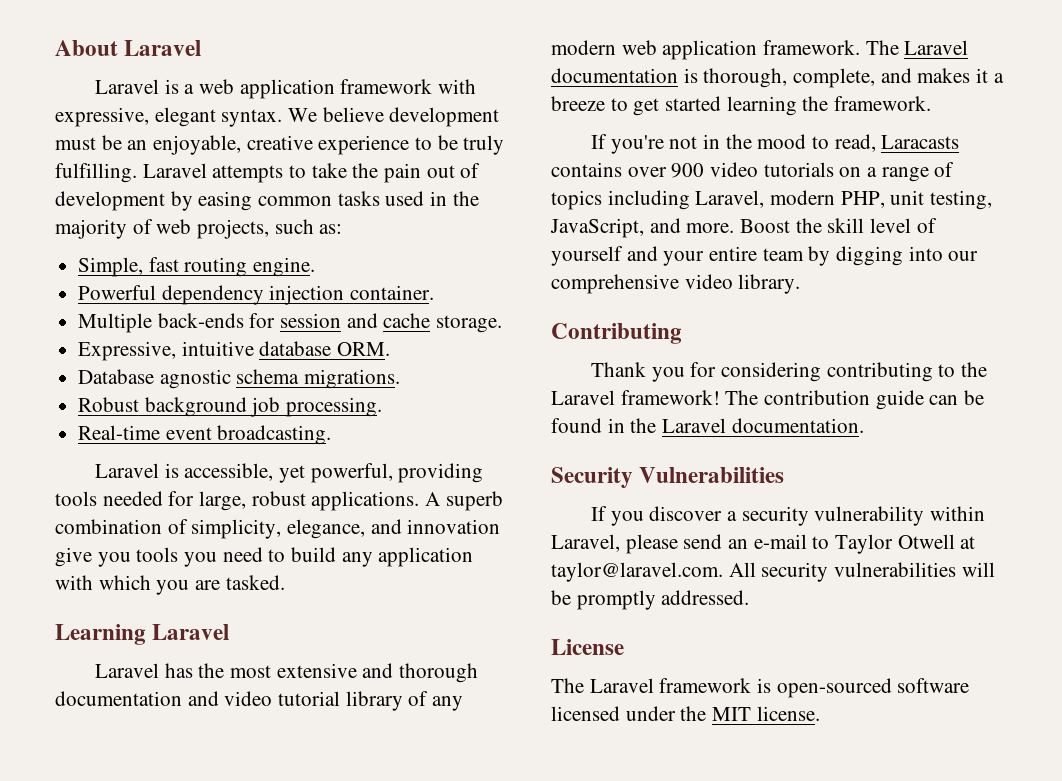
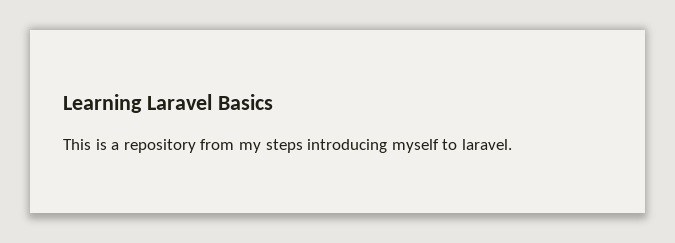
[55,40,202,56] [94,79,476,99] [55,107,500,127] [55,135,505,155] [55,163,481,183] [55,191,479,211] [55,219,343,239] [78,257,316,277] [78,285,435,305] [78,313,503,333] [78,341,391,361] [78,369,401,389] [78,397,383,417] [78,425,332,445] [94,463,484,483] [55,491,503,511] [55,519,501,539] [55,547,474,567] [55,575,285,595] [55,624,230,645] [94,663,478,683] [55,691,464,711] [551,40,969,60] [551,68,1004,88] [551,96,932,116] [590,134,960,154] [551,162,955,182] [551,190,993,210] [550,218,937,238] [551,246,979,266] [551,274,801,294] [551,323,682,344] [590,362,987,382] [551,390,985,410] [551,418,864,433] [551,467,785,488] [590,506,985,526] [551,534,976,554] [551,562,995,582] [551,590,750,610] [551,639,624,655] [551,678,970,698] [551,706,820,721] About Laravel // Laravel is a web application framework with expressive, elegant syntax. We believe development must be an enjoyable, creative experience to be truly fulfilling. Laravel attempts to take the pain out of development by easing common tasks used in the majority of web projects, such as: // Simple, fast routing engine. // Powerful dependency injection container. // Multiple back-ends for session and cache storage. // Expressive, intuitive database ORM. // Database agnostic schema migrations. // Robust background job processing. // Real-time event broadcasting. // Laravel is accessible, yet powerful, providing tools needed for large, robust applications. A superb combination of simplicity, elegance, and innovation give you tools you need to build any application with which you are tasked. // Learning Laravel // Laravel has the most extensive and thorough documentation and video tutorial library of any modern web application framework. The Laravel documentation is thorough, complete, and makes it a breeze to get started learning the framework. // If you're not in the mood to read, Laracasts contains over 900 video tutorials on a range of topics including Laravel, modern PHP, unit testing, JavaScript, and more. Boost the skill level of yourself and your entire team by digging into our comprehensive video library. // Contributing // Thank you for considering contributing to the Laravel framework! The contribution guide can be found in the Laravel documentation. // Security Vulnerabilities // If you discover a security vulnerability within Laravel, please send an e-mail to Taylor Otwell at taylor@laravel.com. All security vulnerabilities will be promptly addressed. // License // The Laravel framework is open-sourced software licensed under the MIT license. -> [63,94,273,113] [63,139,512,153] Learning Laravel Basics // This is a repository from my steps introducing myself to laravel.

